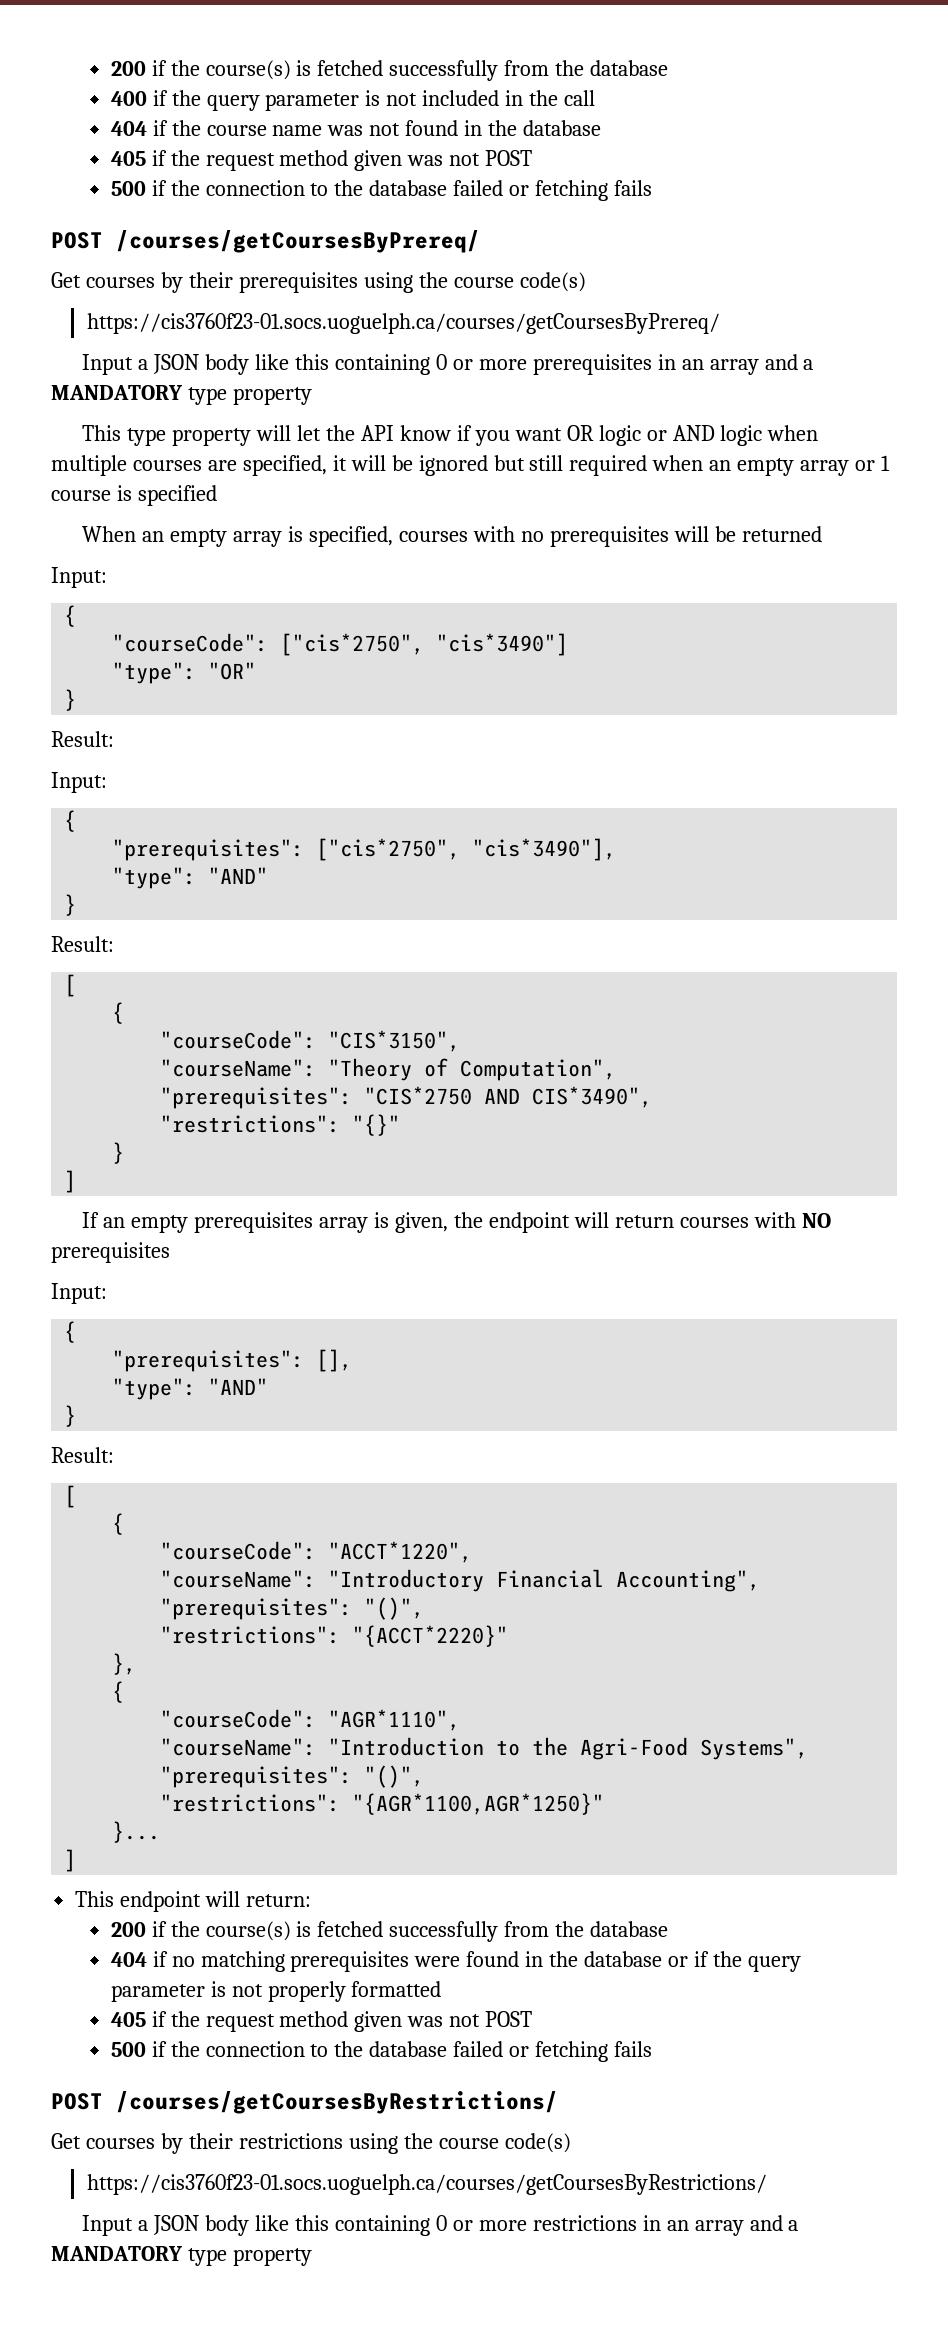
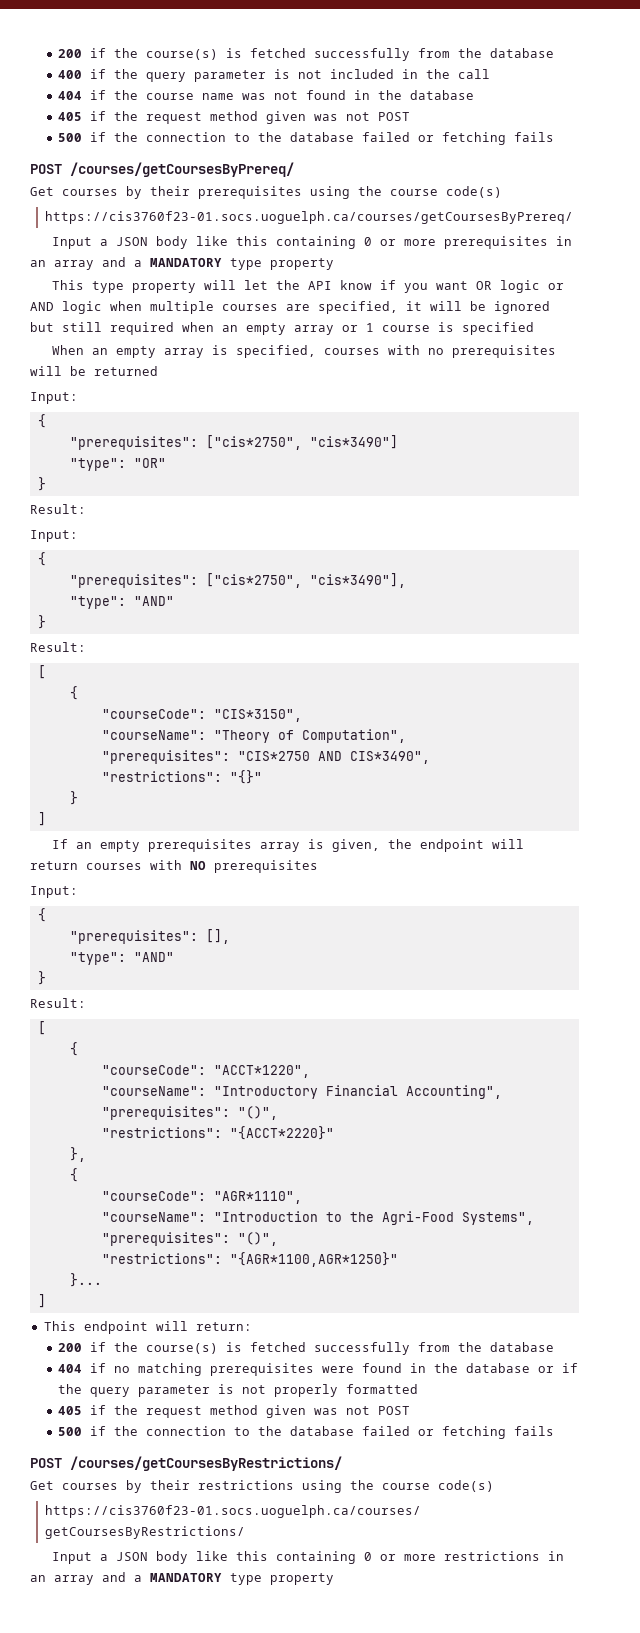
[112,633,269,652] "courseCode": -> [69,436,198,450] "prerequisites":

